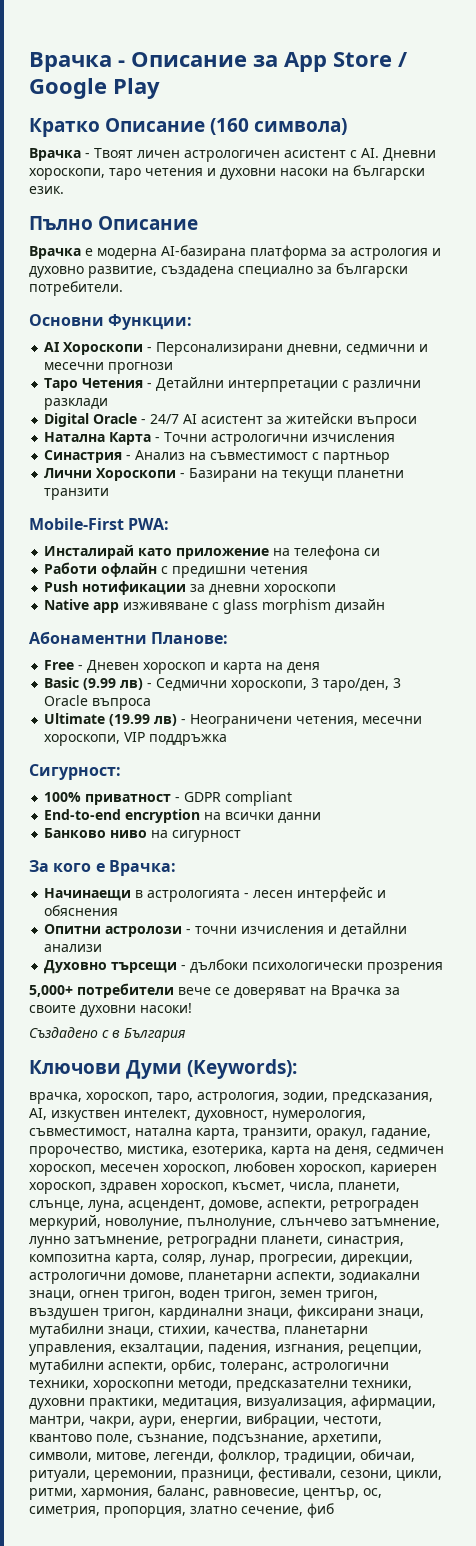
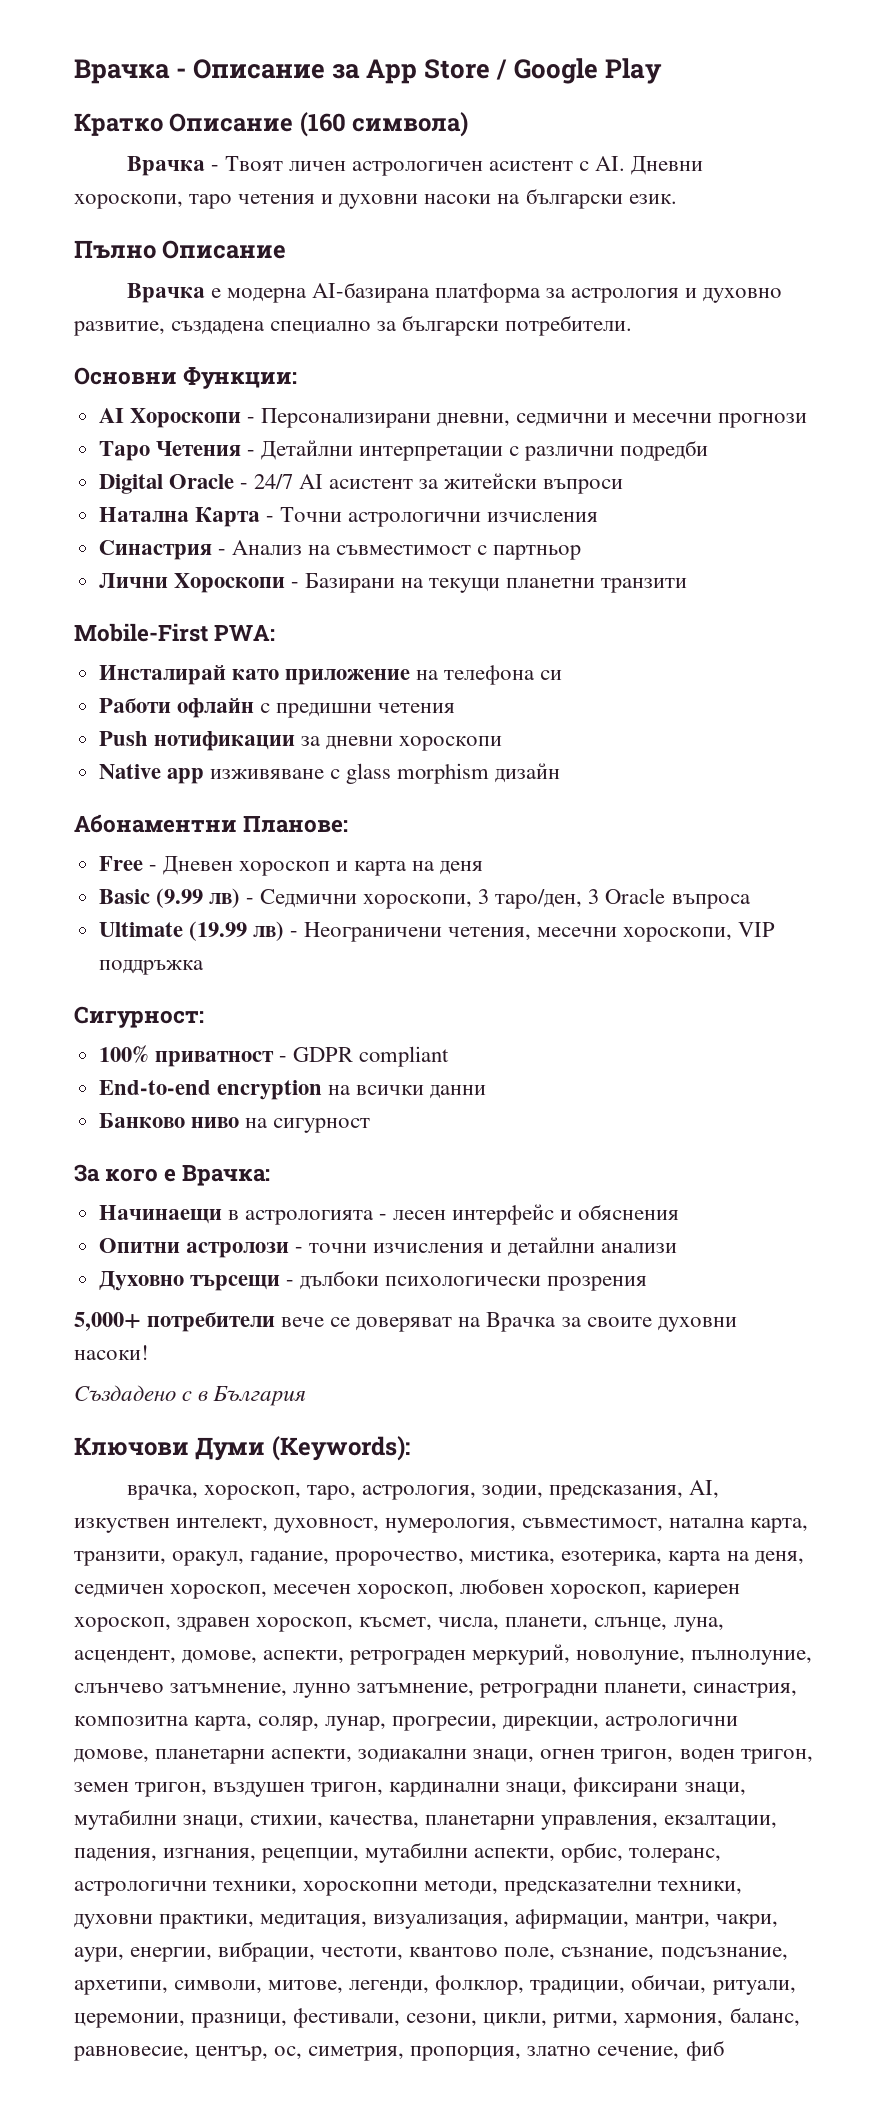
[44,398,109,410] разклади -> [620,440,709,461] подредби

